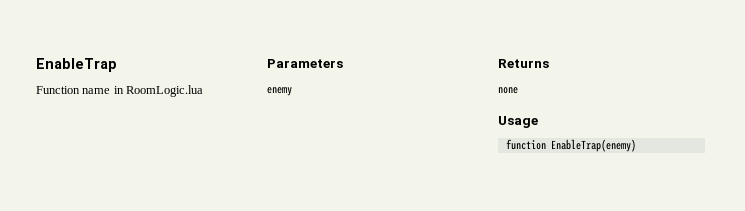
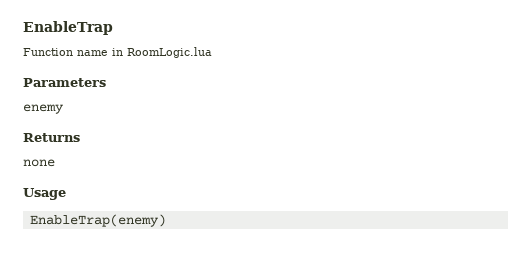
[505,139,546,150] function -> (66, 194) none

